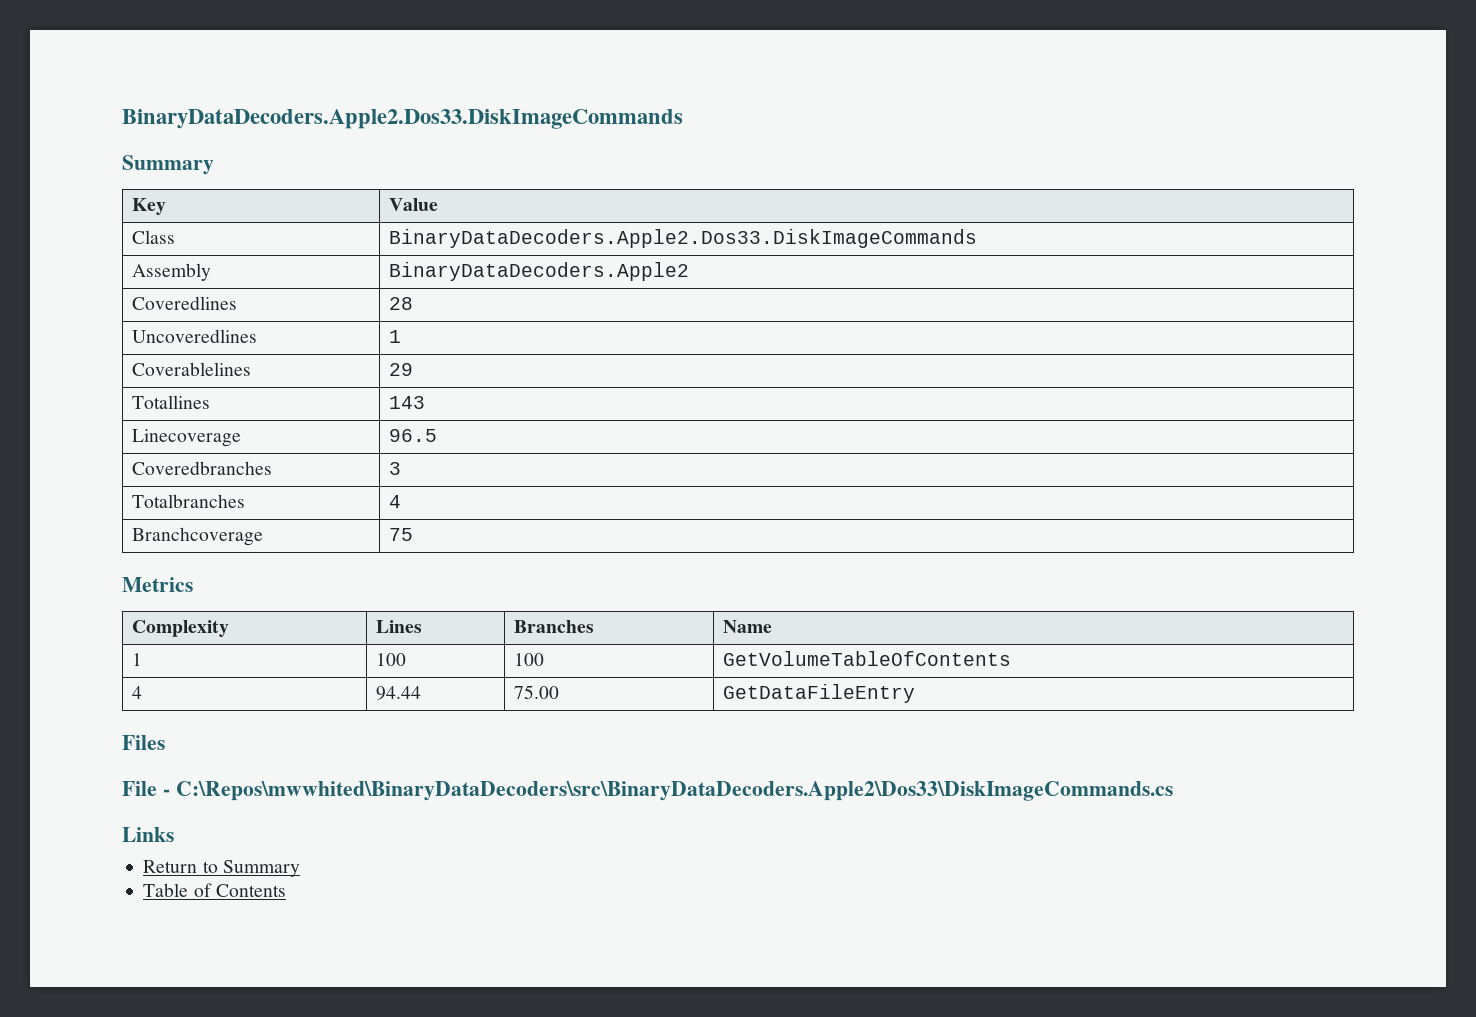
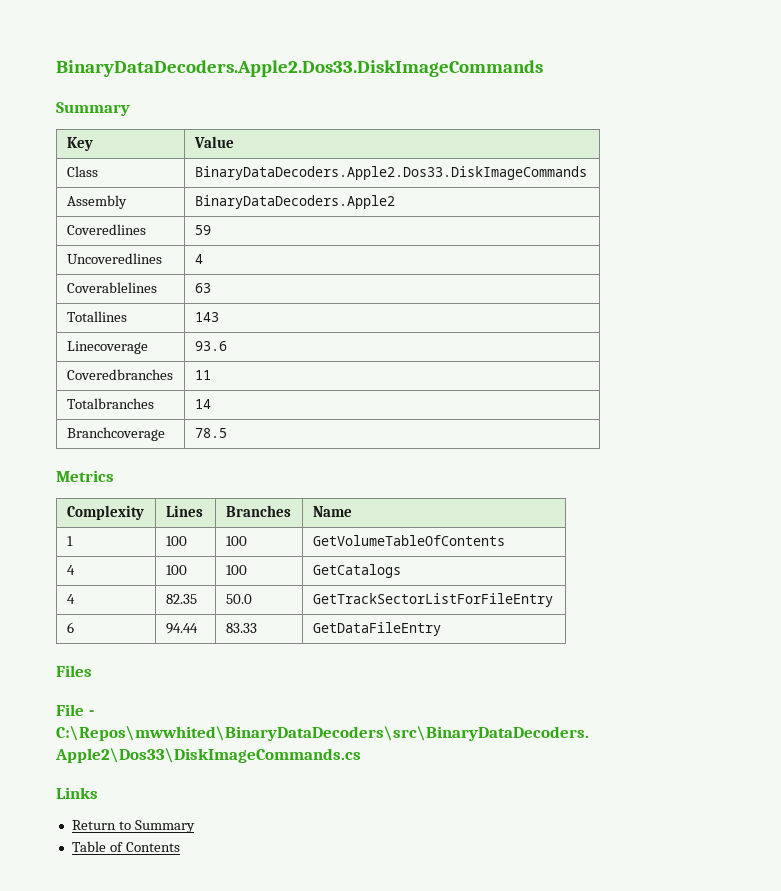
[388,297,413,310] 28 -> [194,225,211,235] 59
[388,330,401,343] 1 -> [194,254,203,264] 4
[388,363,413,376] 29 -> [194,283,211,293] 63
[388,429,437,442] 96.5 -> [194,341,227,351] 93.6
[388,462,401,475] 3 -> [194,370,211,380] 11
[388,495,401,508] 4 -> [194,399,211,409] 14
[388,528,413,541] 75 -> [194,428,227,438] 78.5
(142, 692) none -> [165,565,187,575] [225,565,247,575] [312,564,401,578] [66,594,75,604] [165,594,197,604] [225,594,252,604] [312,593,553,607] [66,622,74,633] | 100 | 100 | GetCatalogs // 4 | 82.35 | 50.0 | GetTrackSectorListForFileEntry // 6
[513,685,559,699] 75.00 -> [225,623,257,633] 83.33

